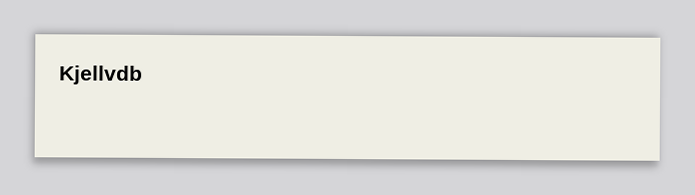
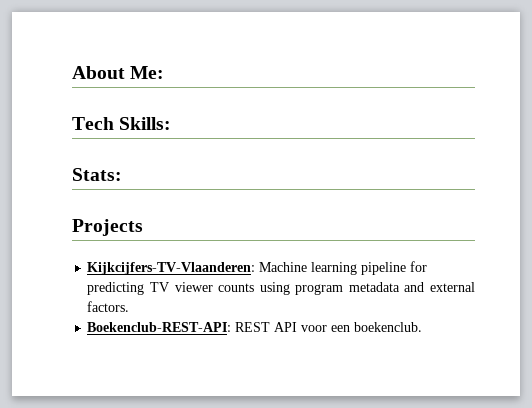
[59,65,143,85] Kjellvdb -> [72,66,165,79] [72,117,172,130] [72,168,122,181] [72,219,143,236] [87,261,428,275] [87,282,475,295] [87,301,130,312] [87,322,423,332] About Me: // Tech Skills: // Stats: // Projects // Kijkcijfers-TV-Vlaanderen: Machine learning pipeline for predicting TV viewer counts using program metadata and external factors. // Boekenclub-REST-API: REST API voor een boekenclub.

